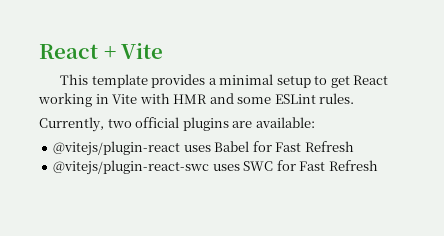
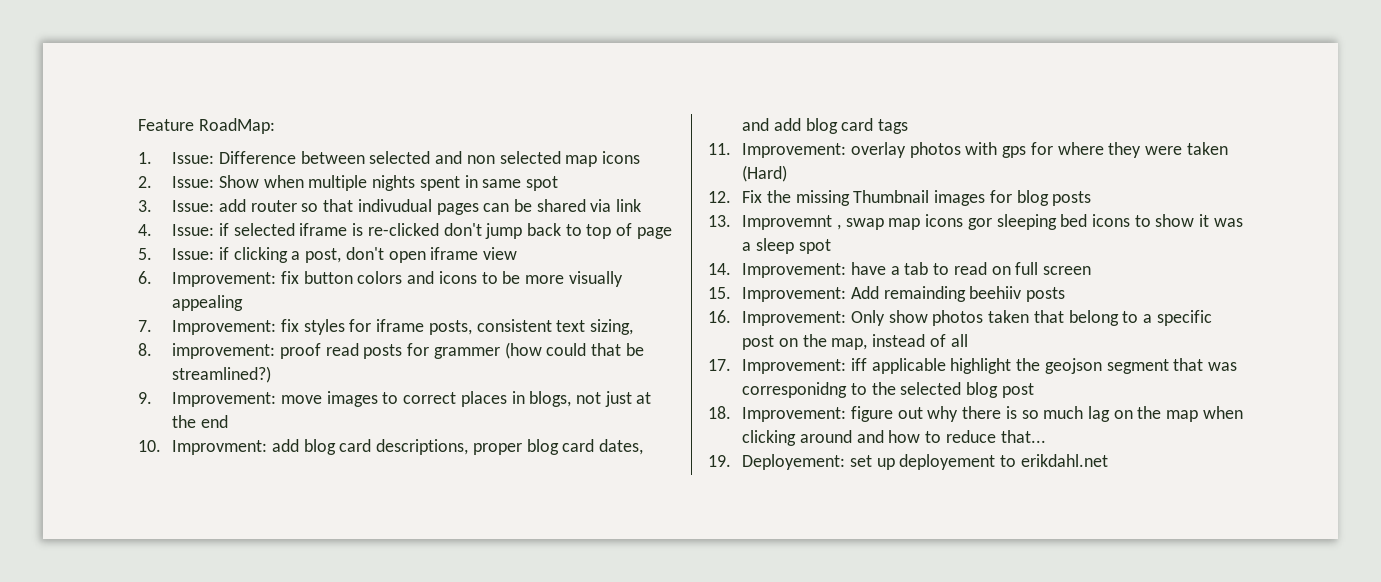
[39,43,164,59] [60,74,389,88] [38,93,355,107] [39,117,315,132] [53,141,354,156] [53,160,378,175] React + Vite // This template provides a minimal setup to get React working in Vite with HMR and some ESLint rules. // Currently, two official plugins are available: // @vitejs/plugin-react uses Babel for Fast Refresh // @vitejs/plugin-react-swc uses SWC for Fast Refresh -> [138,118,275,134] [138,151,640,167] [138,175,558,191] [138,199,642,215] [138,223,672,239] [138,247,517,263] [138,271,623,287] [172,295,244,311] [138,319,633,335] [138,342,644,359] [172,366,272,383] [138,391,652,407] [172,415,228,428] [138,439,643,455] [742,118,909,134] [708,142,1228,158] [742,165,788,182] [708,190,1092,206] [708,214,1243,230] [742,238,831,254] [708,262,1091,278] [708,286,1066,302] [708,310,1212,326] [742,334,968,350] [708,358,1237,374] [742,382,1034,398] [708,406,1243,422] [742,430,1046,446] [708,454,1108,470] Feature RoadMap: // 1. Issue: Difference between selected and non selected map icons // 2. Issue: Show when multiple nights spent in same spot // 3. Issue: add router so that indivudual pages can be shared via link // 4. Issue: if selected iframe is re-clicked don't jump back to top of page // 5. Issue: if clicking a post, don't open iframe view // 6. Improvement: fix button colors and icons to be more visually appealing // 7. Improvement: fix styles for iframe posts, consistent text sizing, // 8. improvement: proof read posts for grammer (how could that be streamlined?) // 9. Improvement: move images to correct places in blogs, not just at the end // 10. Improvment: add blog card descriptions, proper blog card dates, and add blog card tags // 11. Improvement: overlay photos with gps for where they were taken (Hard) // 12. Fix the missing Thumbnail images for blog posts // 13. Improvemnt , swap map icons gor sleeping bed icons to show it was a sleep spot // 14. Improvement: have a tab to read on full screen // 15. Improvement: Add remainding beehiiv posts // 16. Improvement: Only show photos taken that belong to a specific post on the map, instead of all // 17. Improvement: iff applicable highlight the geojson segment that was corresponidng to the selected blog post // 18. Improvement: figure out why there is so much lag on the map when clicking around and how to reduce that... // 19. Deployement: set up deployement to erikdahl.net

